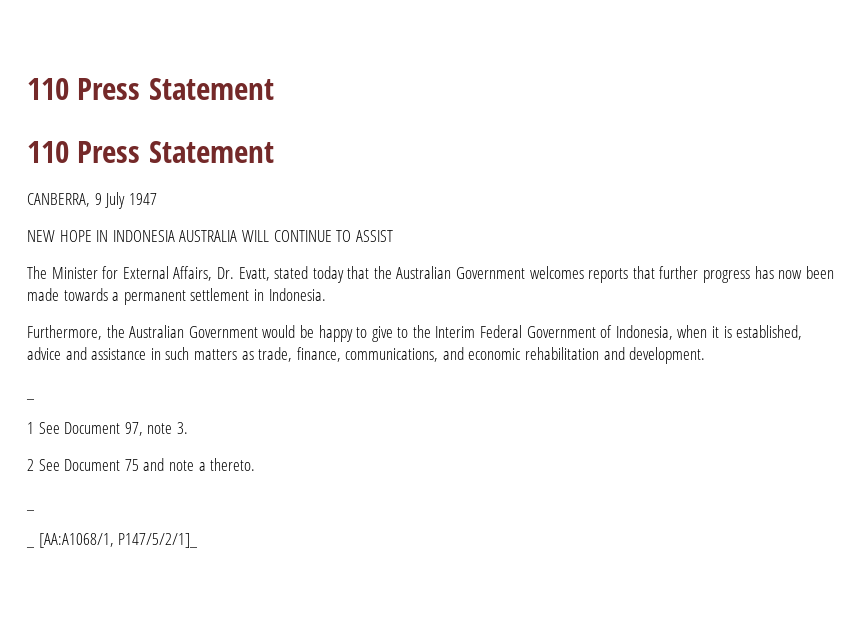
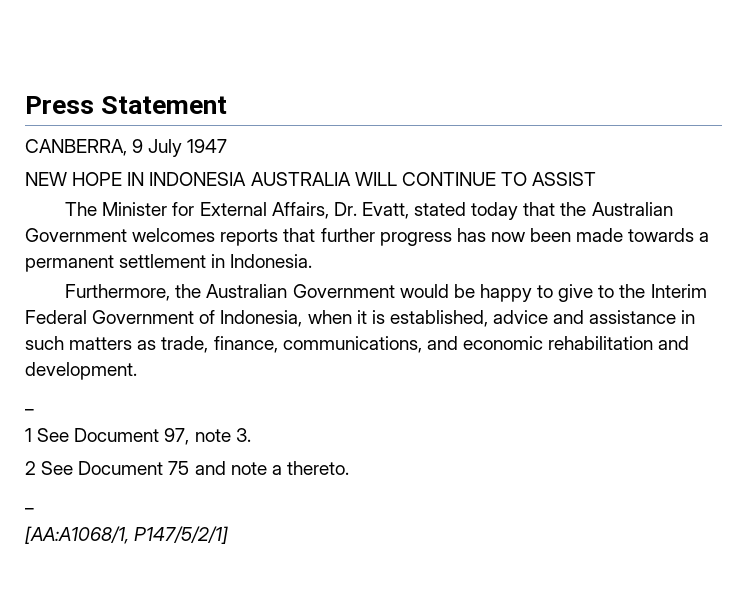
[27,78,274,100] [27,141,69,163] 110 Press Statement // 110 -> (25, 105) none
[26,533,199,548] _ [AA:A1068/1, P147/5/2/1]_ -> [25,526,229,544] [AA:A1068/1, P147/5/2/1]

